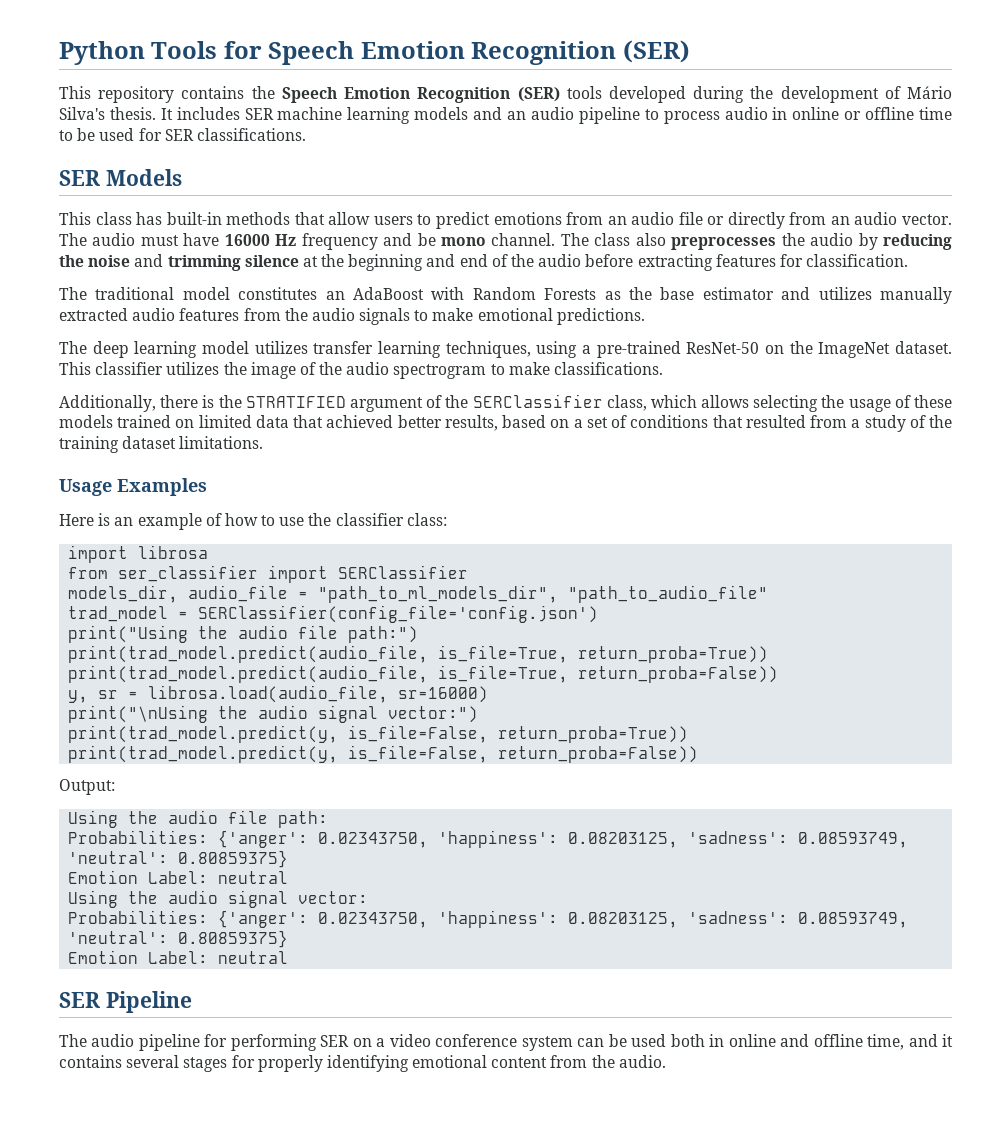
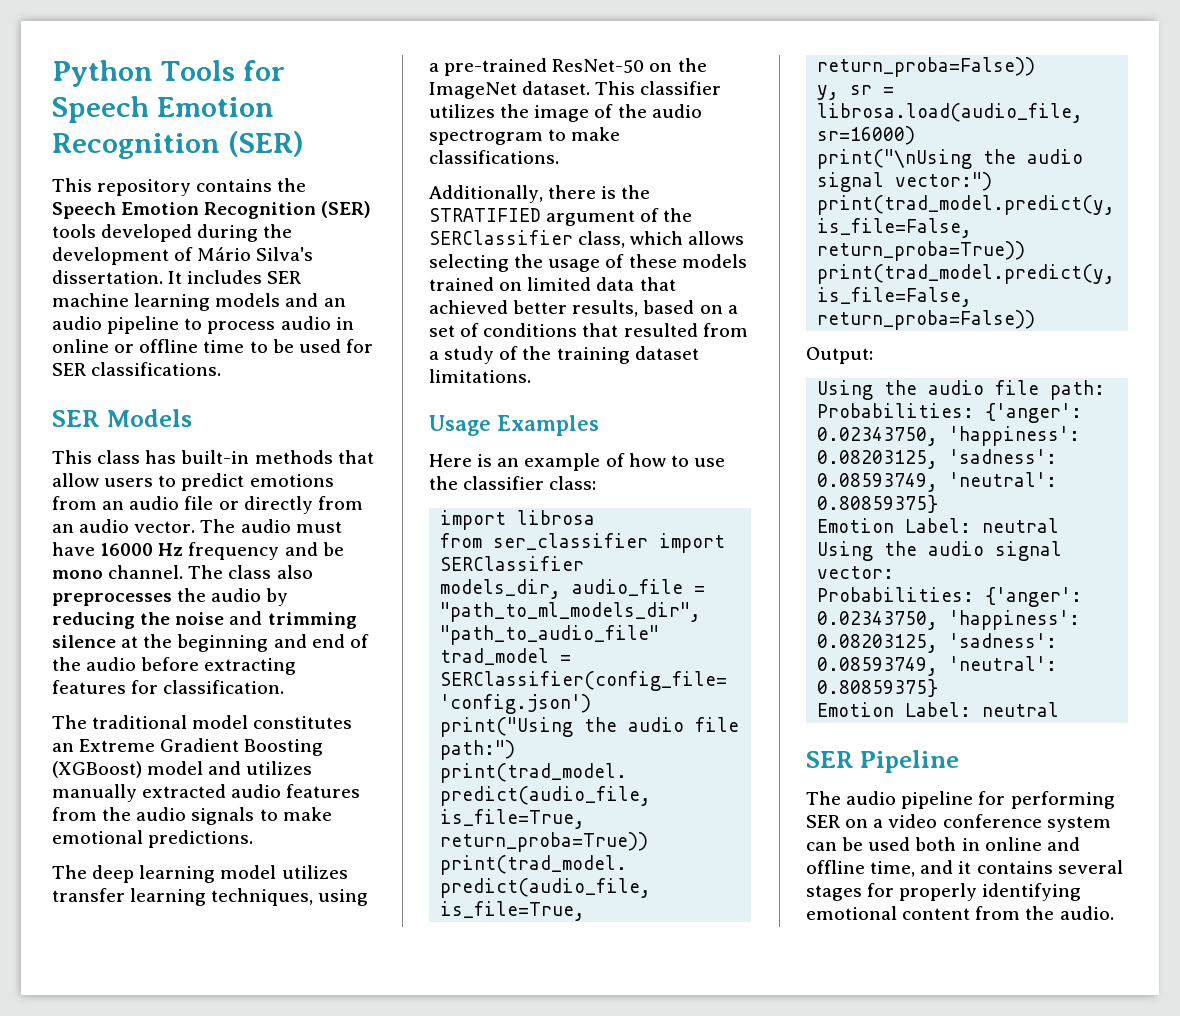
[109,107,156,120] thesis. -> [52,270,163,284] dissertation.
[352,287,774,300] AdaBoost with Random Forests as the base estimator -> [79,738,324,756] [52,761,204,778] Extreme Gradient Boosting (XGBoost) model

